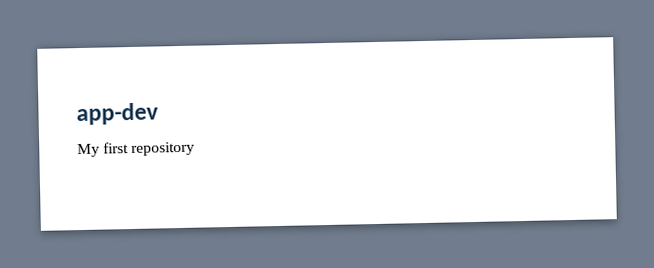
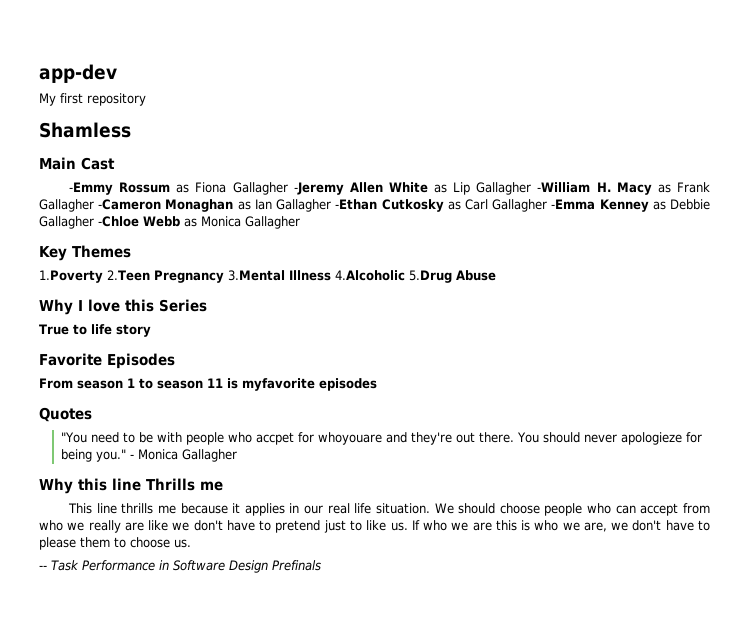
(196, 148) none -> [39,122,131,138] [39,157,115,170] [68,182,711,195] [39,199,710,212] [39,216,300,229] [39,245,131,261] [39,270,496,283] [39,299,207,315] [39,324,151,337] [39,353,175,369] [39,378,377,391] [39,407,92,422] [60,432,702,445] [60,449,237,462] [39,478,223,494] [67,503,710,516] [39,520,710,533] [39,537,191,550] [39,560,321,573] // Shamless // Main Cast // -Emmy Rossum as Fiona Gallagher -Jeremy Allen White as Lip Gallagher -William H. Macy as Frank Gallagher -Cameron Monaghan as Ian Gallagher -Ethan Cutkosky as Carl Gallagher -Emma Kenney as Debbie Gallagher -Chloe Webb as Monica Gallagher // Key Themes // 1.Poverty 2.Teen Pregnancy 3.Mental Illness 4.Alcoholic 5.Drug Abuse // Why I love this Series // True to life story // Favorite Episodes // From season 1 to season 11 is myfavorite episodes // Quotes // "You need to be with people who accpet for whoyouare and they're out there. You should never apologieze for being you." - Monica Gallagher // Why this line Thrills me // This line thrills me because it applies in our real life situation. We should choose people who can accept from who we really are like we don't have to pretend just to like us. If who we are this is who we are, we don't have to please them to choose us. // -- Task Performance in Software Design Prefinals

